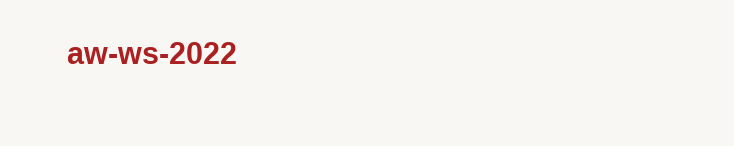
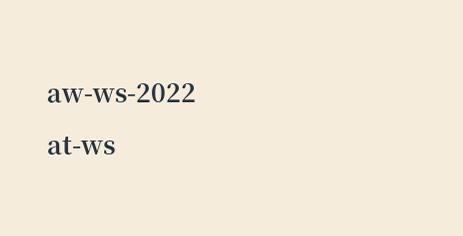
(237, 53) none -> [47,136,116,155] // at-ws

